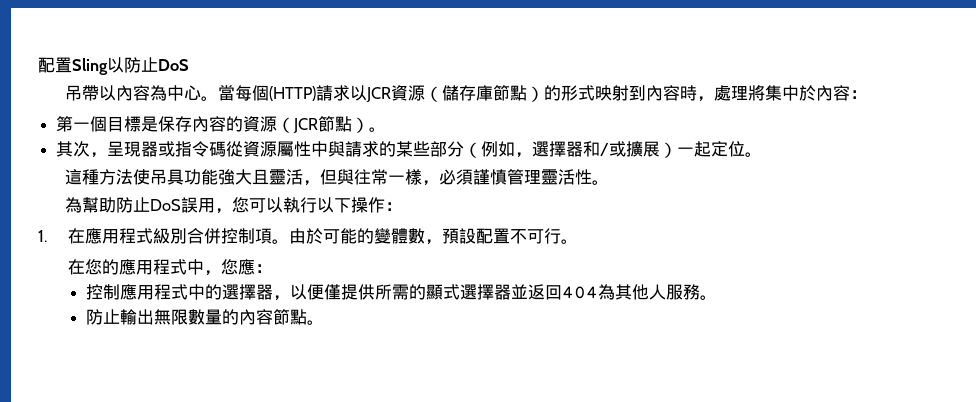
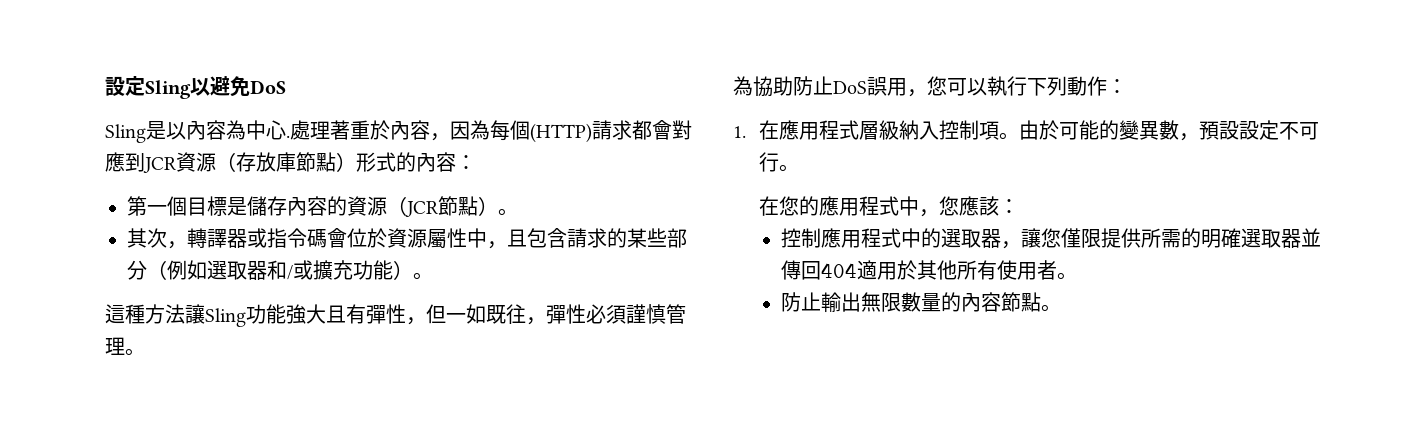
[38,57,158,75] 配置Sling以防止 -> [105,76,250,99] 設定Sling以避免
[64,85,99,101] 吊帶 -> [105,121,166,143] Sling是
[200,85,235,101] 。當 -> [286,120,490,141] .處理著重於內容，因為
[349,85,367,101] 以 -> [632,120,692,140] [105,152,145,172] 都會對應到
[441,85,476,101] 儲存 -> [236,152,276,172] 存放
[543,85,816,102] 的形式映射到內容時，處理將集中於 -> [356,152,416,172] 形式的
[158,116,176,132] 保 -> [247,196,267,216] 儲
[107,141,142,157] 呈現 -> [187,228,227,248] 轉譯
[226,141,244,157] 從 -> [327,228,387,248] 會位於
[328,141,346,157] 與 -> [487,228,567,249] ，且包含
[515,141,567,158] ，選擇 -> [207,260,247,280] 選取
[643,141,746,158] 展）一起定位 -> [333,260,413,280] 充功能）
[132,169,184,185] 使吊具 -> [185,304,246,327] 讓Sling
[268,169,439,186] 靈活，但與往常一樣， -> [346,304,586,325] 有彈性，但一如既往，彈性
[540,169,592,185] 靈活性 -> (125, 346) none
[81,197,99,213] 幫 -> [753,76,773,97] 協
[316,197,368,213] 以下操 -> [1027,76,1087,96] 下列動
[153,228,222,244] 級別合併 -> [859,120,940,140] 層級納入
[391,228,409,244] 體 -> [1139,121,1160,140] 異
[476,228,511,244] 配置 -> [1239,120,1280,140] 設定
(256, 267) none -> [979,196,1000,216] 該
[239,284,701,301] 擇器，以便僅提供所需的顯式選擇器並返回404為其他人服務 -> [961,228,1322,249] [781,260,1058,280] 取器，讓您僅限提供所需的明確選取器並傳回404適用於其他所有使用者

